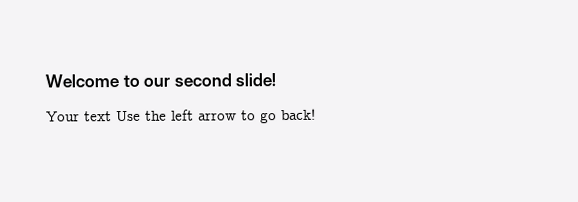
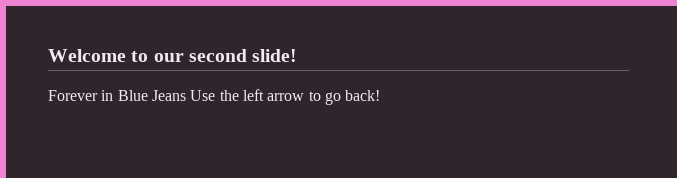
[46,111,112,122] Your text -> [48,90,186,101] Forever in Blue Jeans

